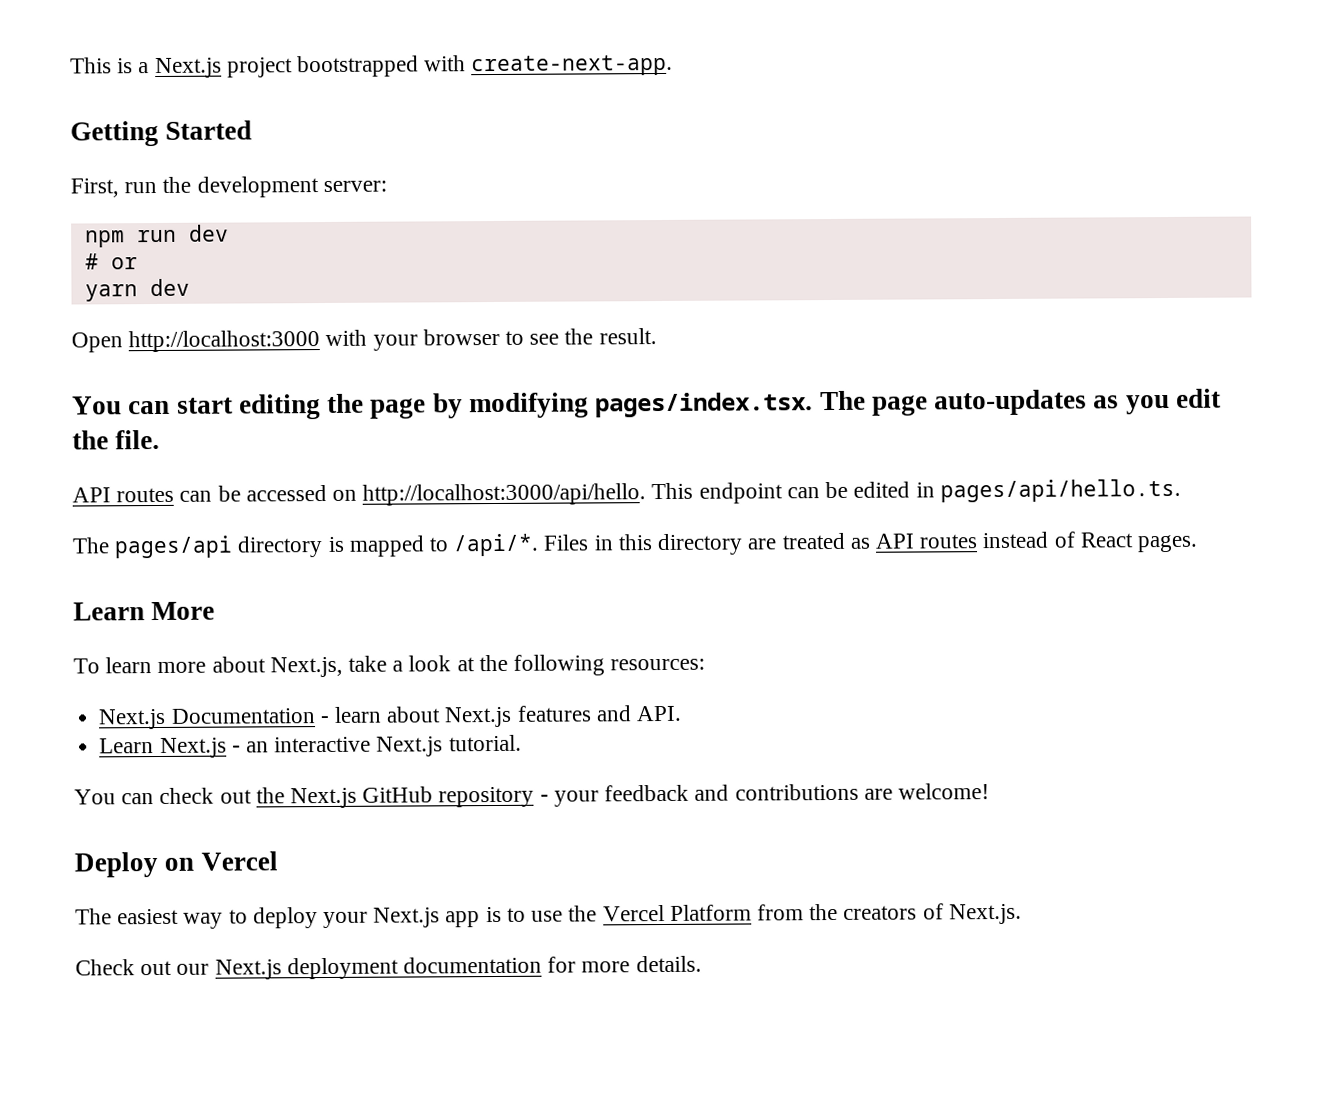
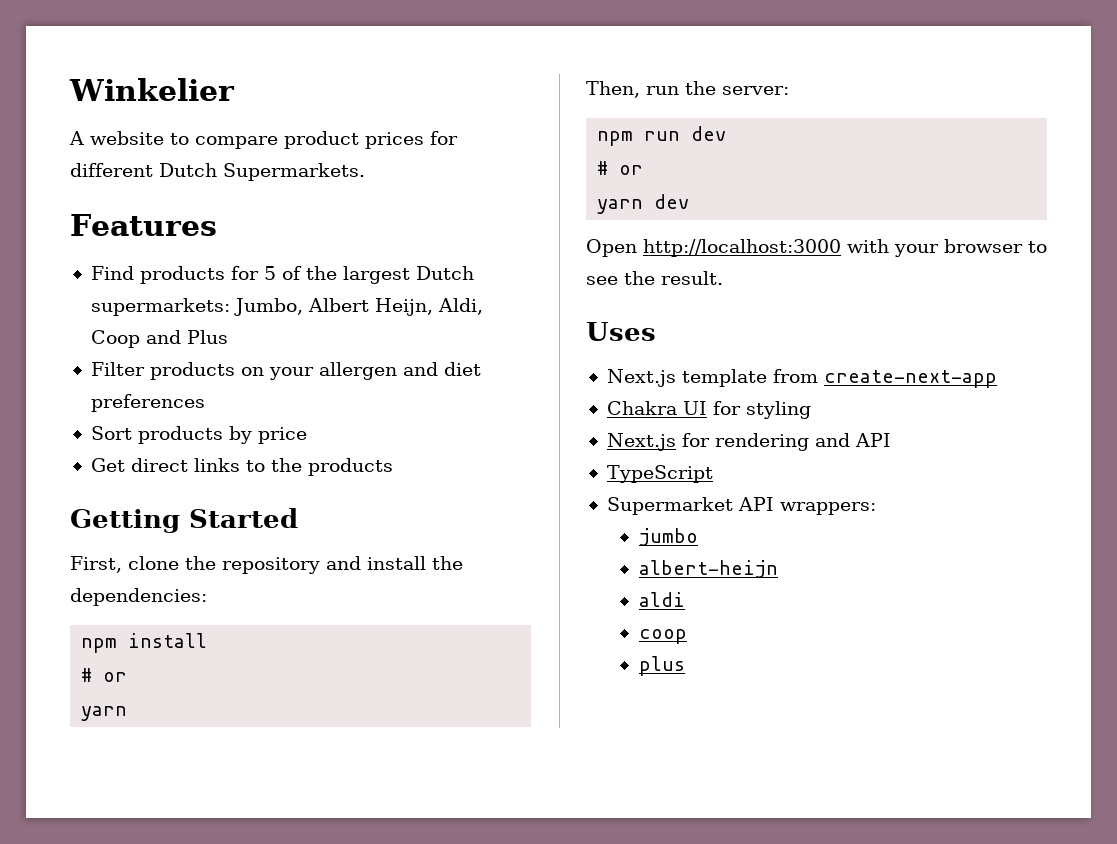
[70,54,674,79] [70,120,253,147] [70,178,119,198] This is a Next.js project bootstrapped with create-next-app. // Getting Started // First, -> [69,78,235,101] [69,131,458,149] [70,163,365,181] [70,214,217,236] [90,266,474,284] [90,298,483,316] [90,330,228,348] [90,362,481,380] [90,394,205,412] [90,426,307,444] [90,458,393,476] [70,508,298,533] [70,556,463,574] [70,588,207,606] [81,633,208,653] [81,668,128,682] [81,706,128,721] [586,81,640,98] Winkelier // A website to compare product prices for different Dutch Supermarkets. // Features // Find products for 5 of the largest Dutch supermarkets: Jumbo, Albert Heijn, Aldi, Coop and Plus // Filter products on your allergen and diet preferences // Sort products by price // Get direct links to the products // Getting Started // First, clone the repository and install the dependencies: // npm install // # or // yarn // Then,
[196,176,319,198] development -> (716, 88) none
[72,388,1222,420] [72,429,161,450] [72,478,1181,506] [72,531,1198,559] [73,601,216,621] [73,654,706,678] [98,705,682,730] [99,734,522,758] [74,783,990,809] [74,851,278,878] [75,903,1022,929] [75,955,702,980] You can start editing the page by modifying pages/index.tsx. The page auto-updates as you edit the file. // API routes can be accessed on http://localhost:3000/api/hello. This endpoint can be edited in pages/api/hello.ts. // The pages/api directory is mapped to /api/*. Files in this directory are treated as API routes instead of React pages. // Learn More // To learn more about Next.js, take a look at the following resources: // Next.js Documentation - learn about Next.js features and API. // Learn Next.js - an interactive Next.js tutorial. // You can check out the Next.js GitHub repository - your feedback and contributions are welcome! // Deploy on Vercel // The easiest way to deploy your Next.js app is to use the Vercel Platform from the creators of Next.js. // Check out our Next.js deployment documentation for more details. -> [586,322,656,341] [606,369,997,388] [606,401,811,419] [606,433,891,451] [606,465,713,483] [606,497,876,515] [638,528,698,546] [638,560,778,578] [638,592,685,607] [638,629,687,644] [638,656,685,676] Uses // Next.js template from create-next-app // Chakra UI for styling // Next.js for rendering and API // TypeScript // Supermarket API wrappers: // jumbo // albert-heijn // aldi // coop // plus

